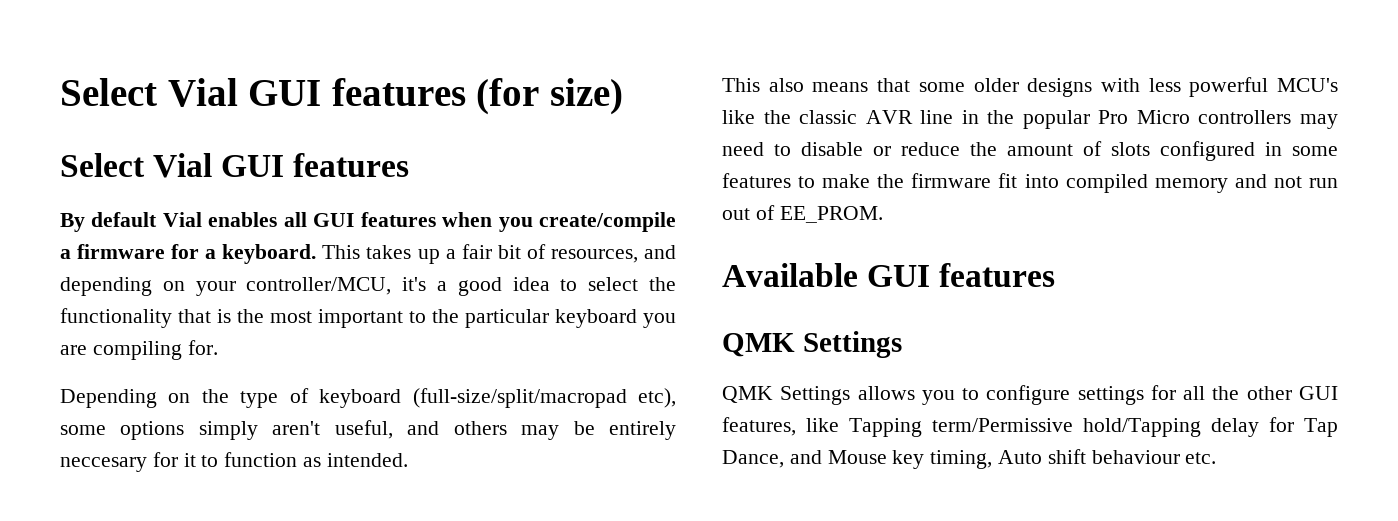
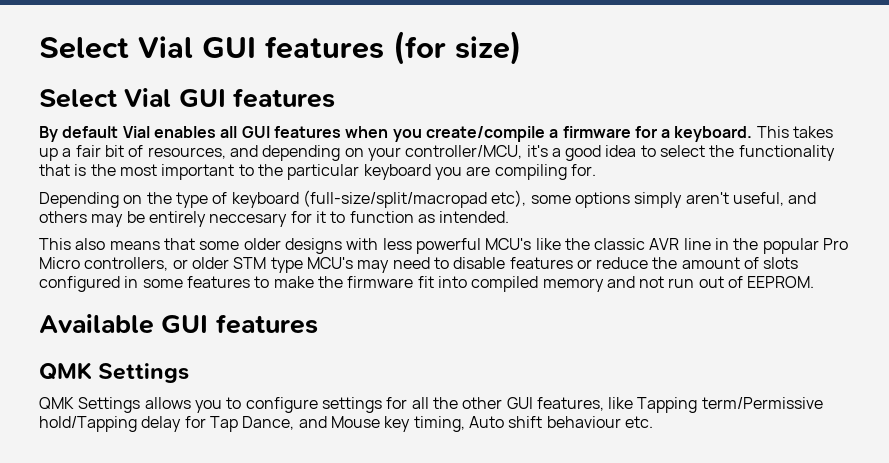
[1198,110,1292,124] controllers -> [84,257,353,273] controllers, or older STM type MCU's
(863, 149) none -> [509,257,573,269] features
[779,206,883,223] EE_PROM. -> [747,276,815,288] EEPROM.

